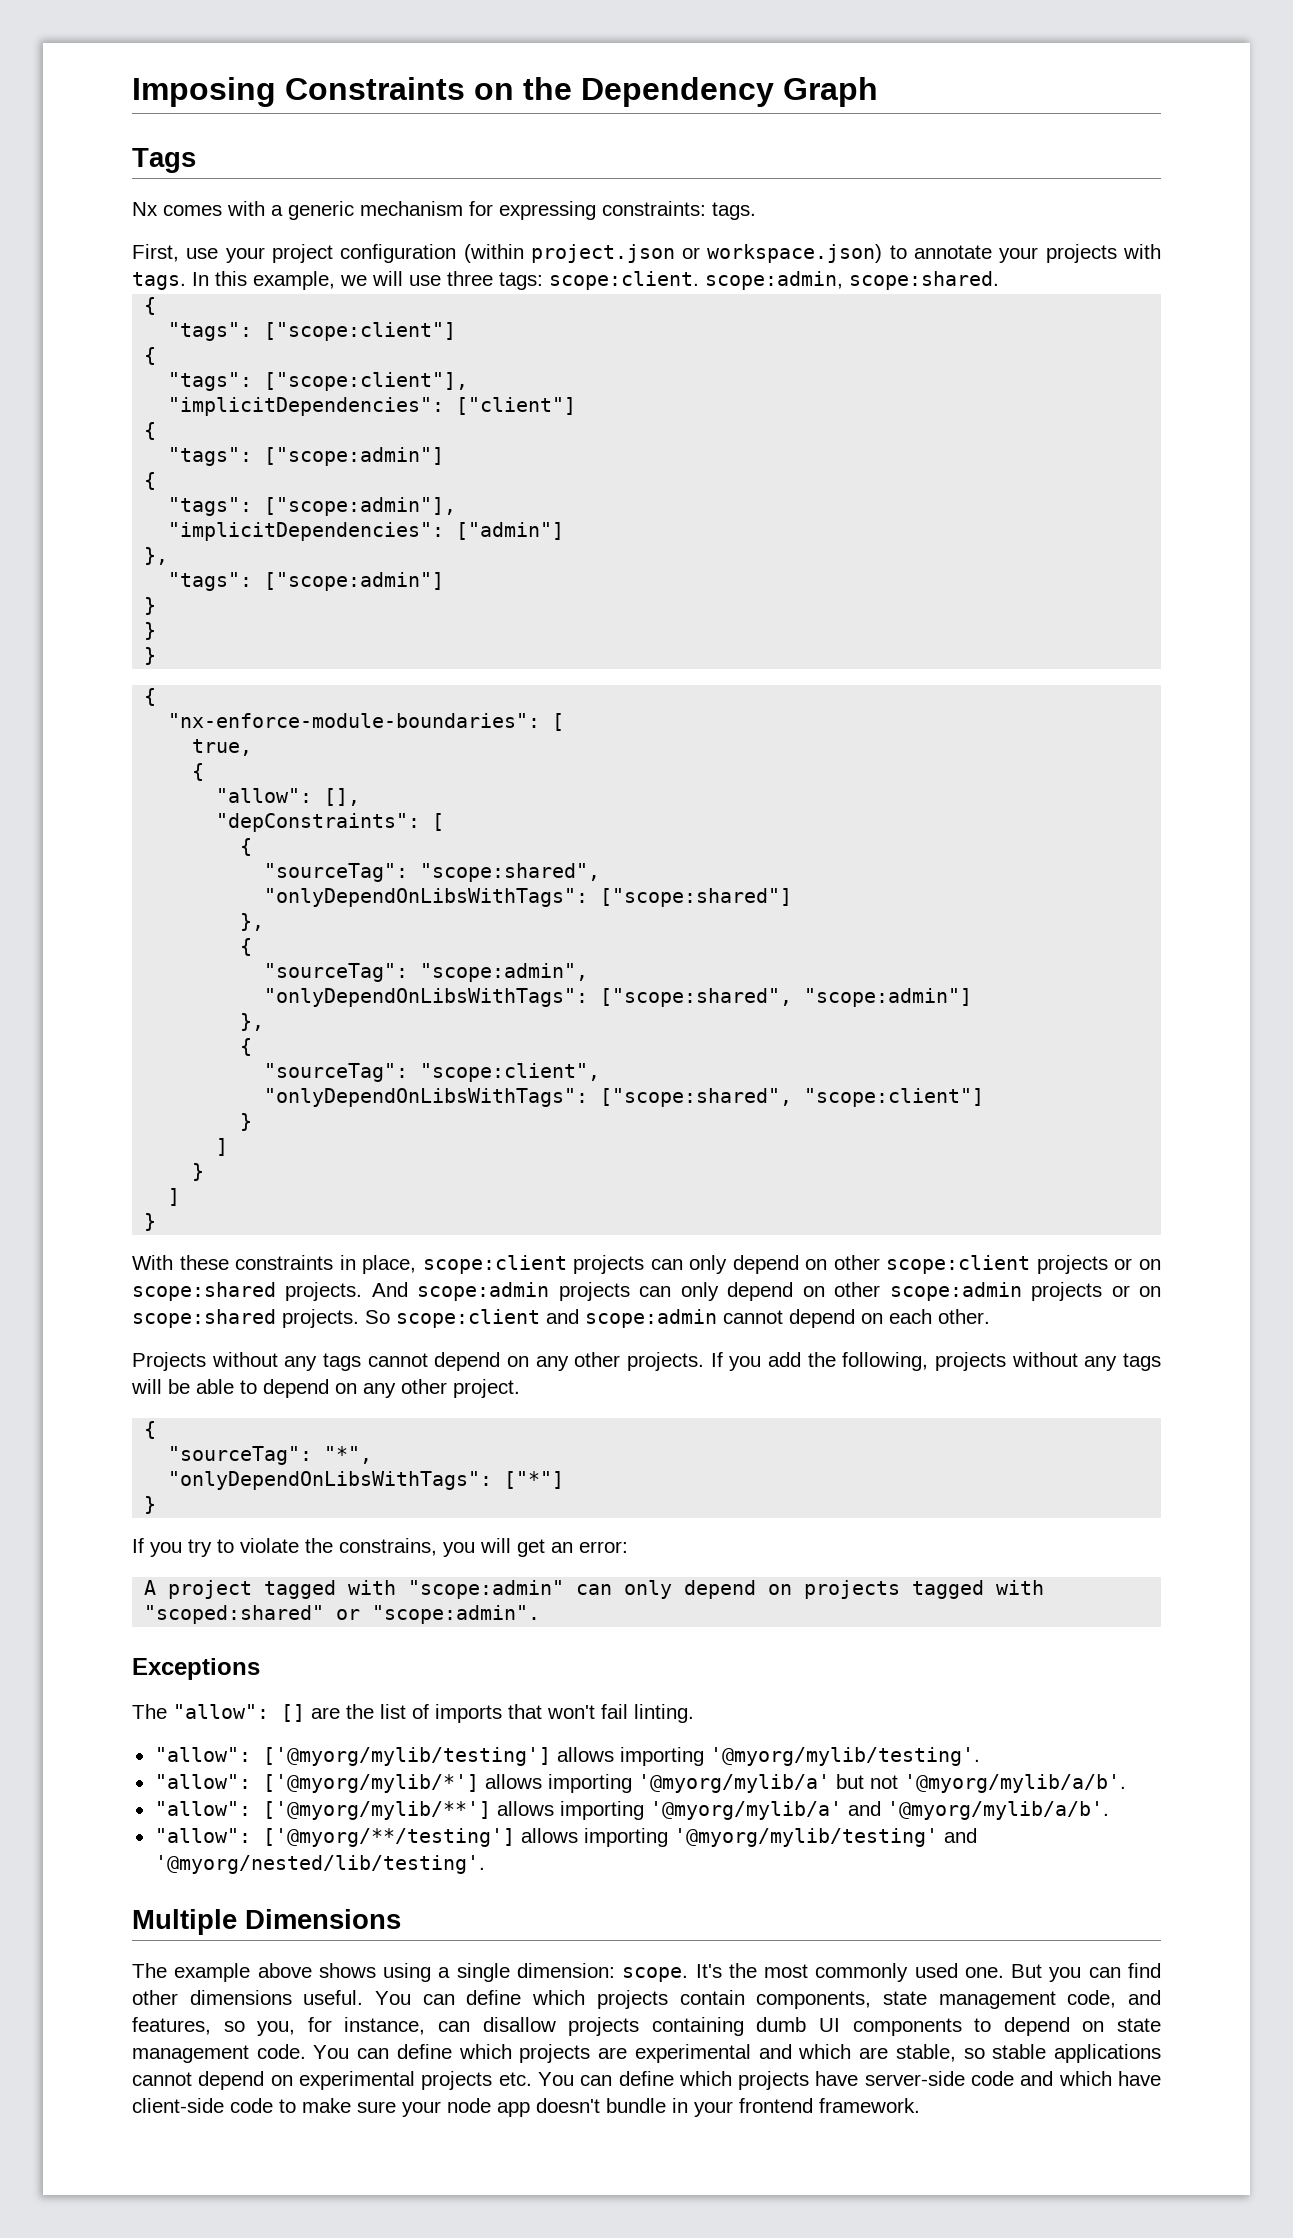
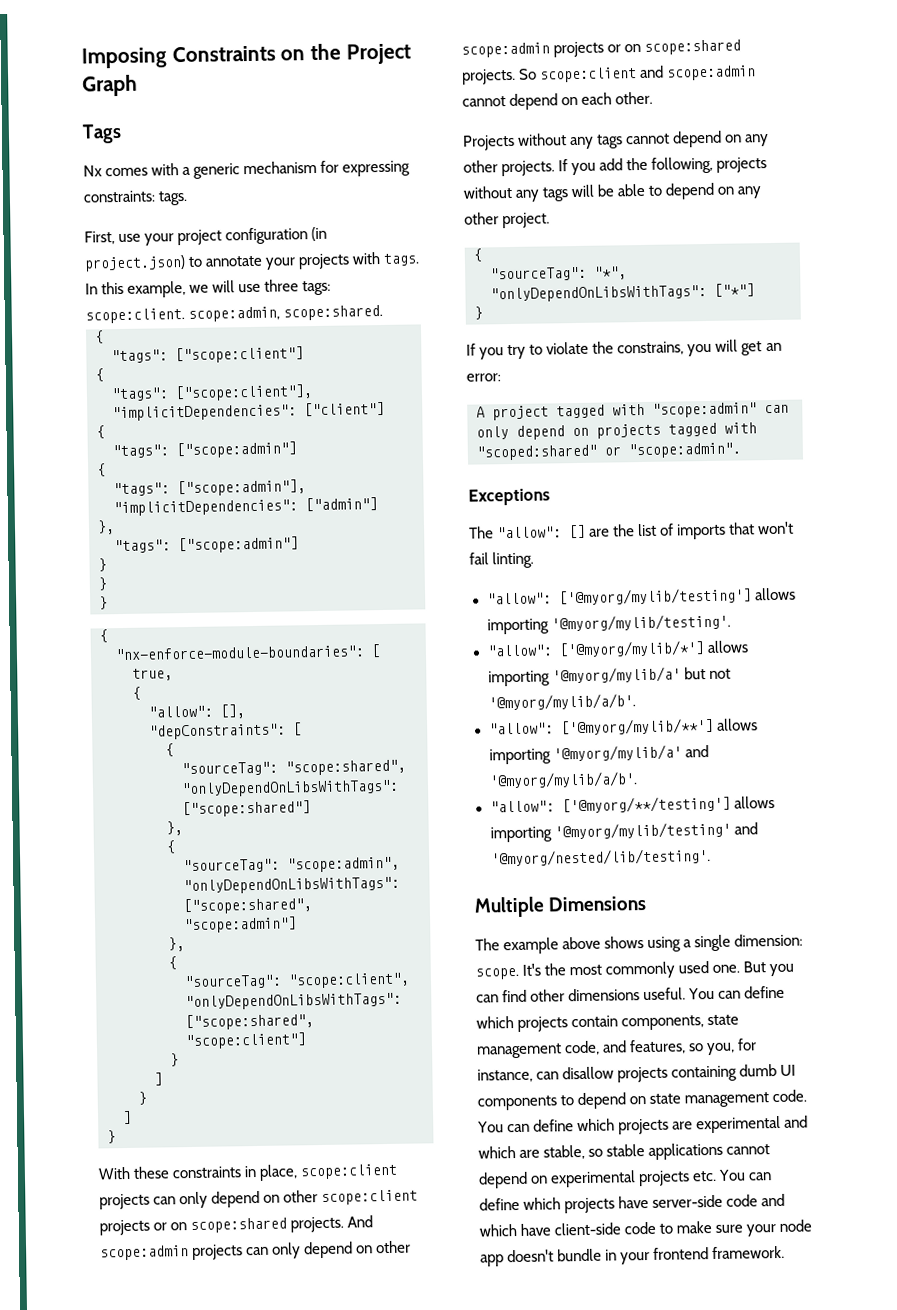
[581,77,774,107] Dependency -> [345,43,411,65] Project
[463,244,883,263] (within project.json or workspace.json) -> [311,226,328,242] [84,255,186,272] (in project.json)

